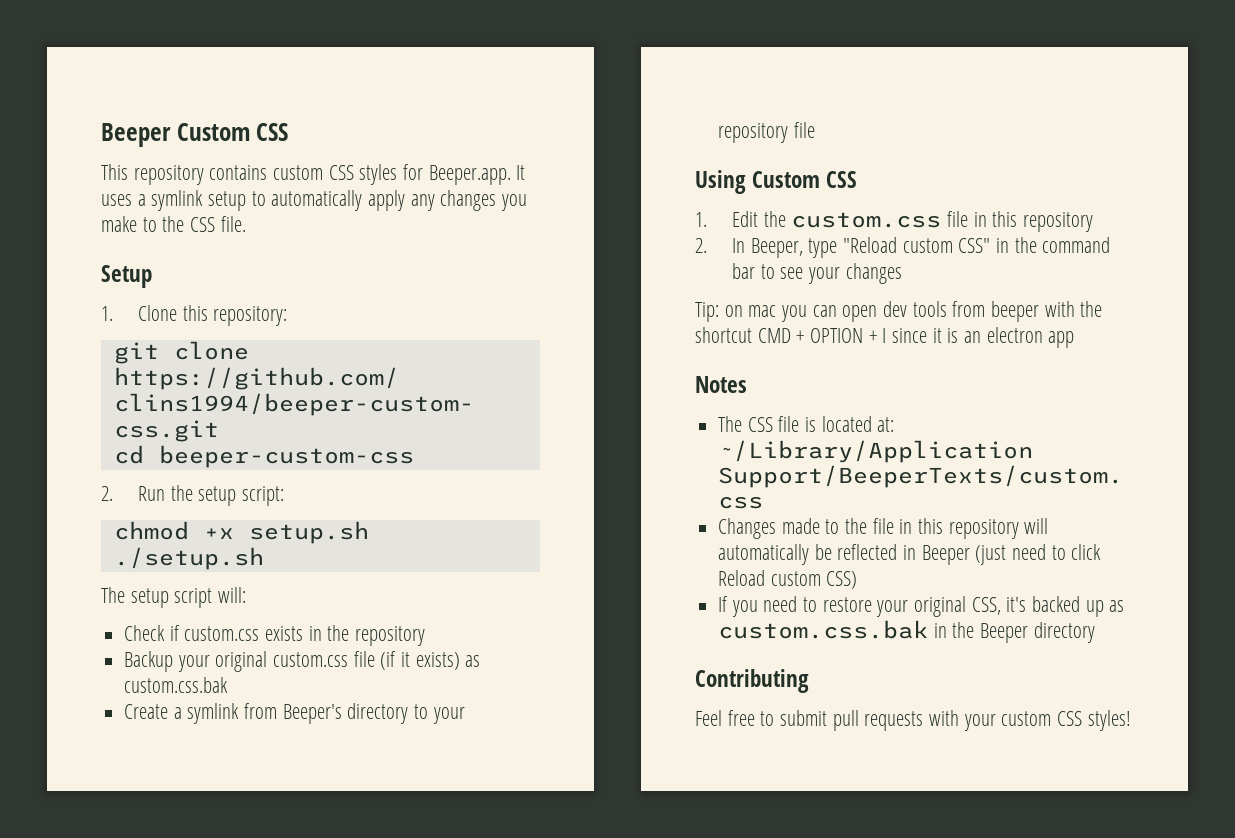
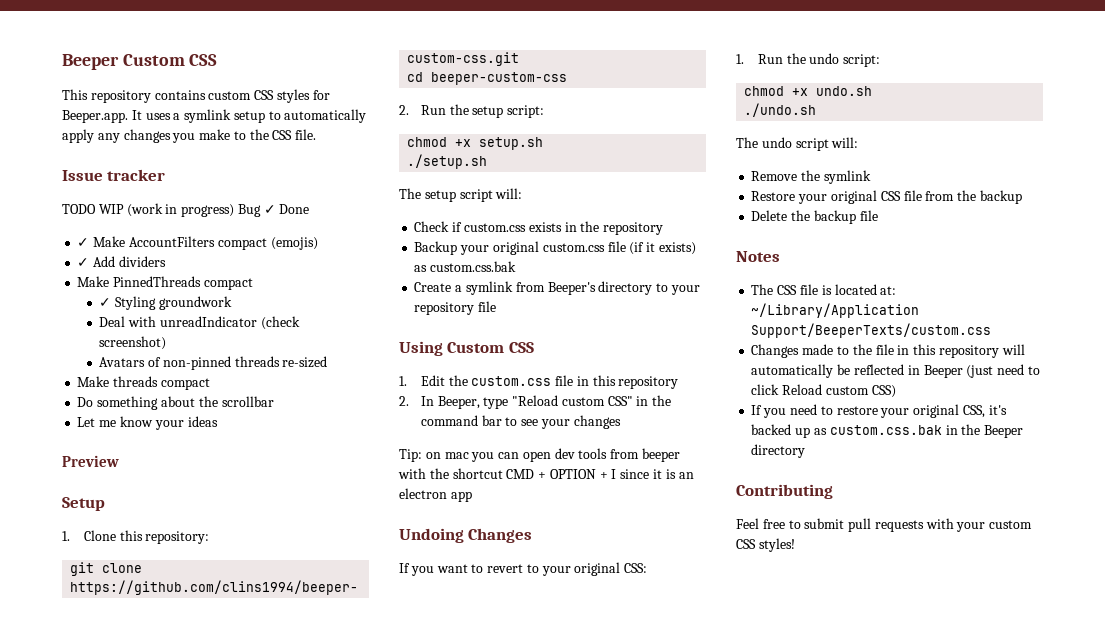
(246, 224) none -> [62,169,166,181] [62,203,310,217] [77,236,318,250] [77,256,166,267] [77,276,253,290] [99,296,232,310] [99,316,300,330] [99,336,167,350] [99,356,328,370] [77,376,210,390] [77,396,274,410] [77,416,218,430] [62,455,119,467] // Issue tracker // TODO WIP (work in progress) Bug ✓ Done // ✓ Make AccountFilters compact (emojis) // ✓ Add dividers // Make PinnedThreads compact // ✓ Styling groundwork // Deal with unreadIndicator (check screenshot) // Avatars of non-pinned threads re-sized // Make threads compact // Do something about the scrollbar // Let me know your ideas // Preview
(1075, 339) none -> [399,528,533,543] [399,562,648,576] [736,53,881,67] [744,86,873,96] [744,103,817,117] [736,137,859,151] [751,170,871,184] [751,190,1022,204] [751,210,878,224] // Undoing Changes // If you want to revert to your original CSS: // 1. Run the undo script: // chmod +x undo.sh // ./undo.sh // The undo script will: // Remove the symlink // Restore your original CSS file from the backup // Delete the backup file

